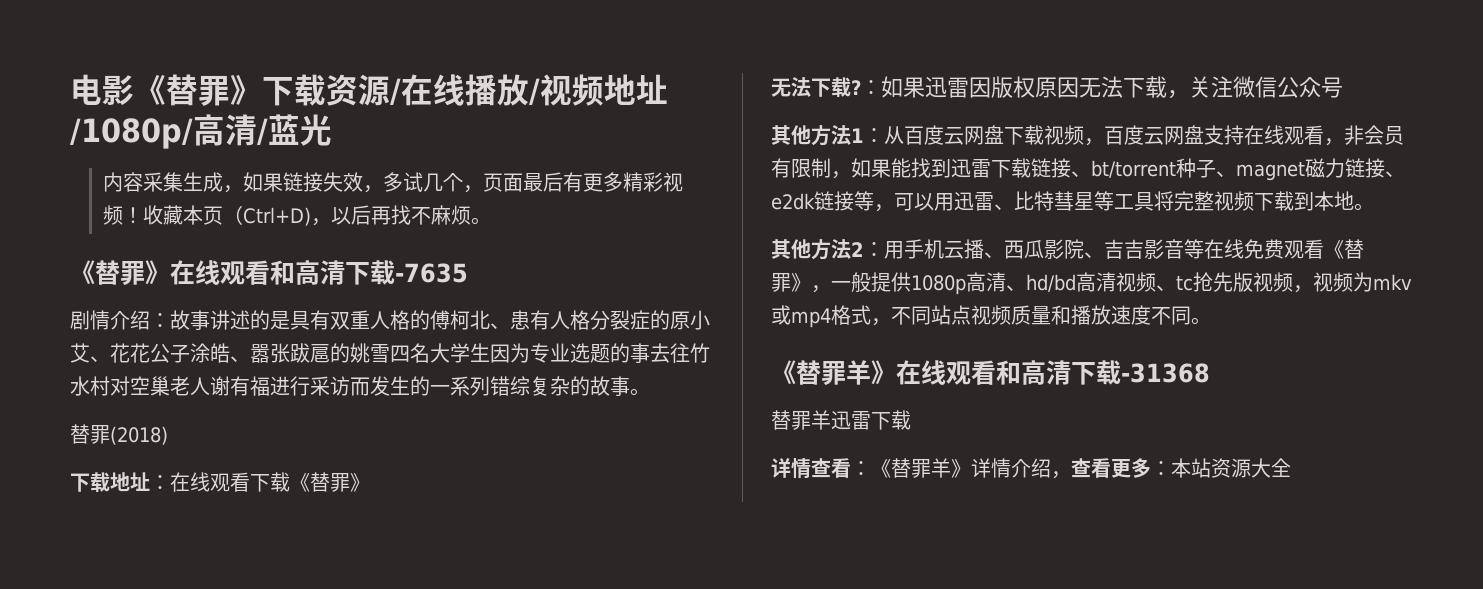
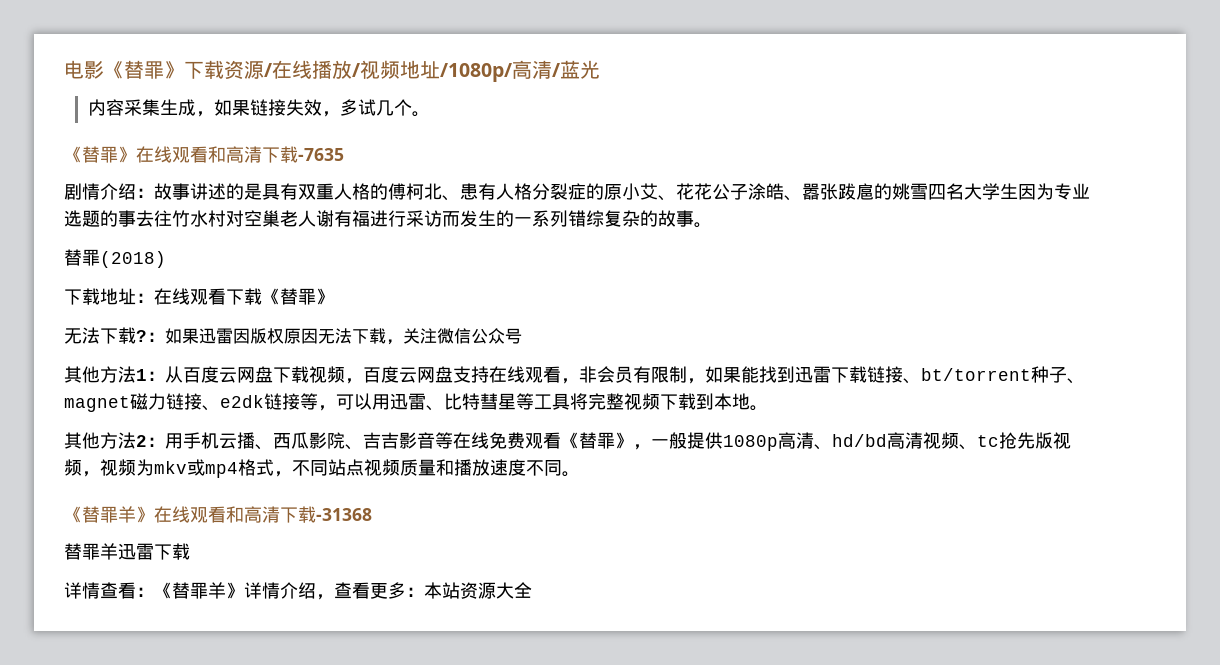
[463,172,684,193] [103,205,472,226] ，页面最后有更多精彩视频！收藏本页（Ctrl+D)，以后再找不麻烦 -> (412, 107) none

